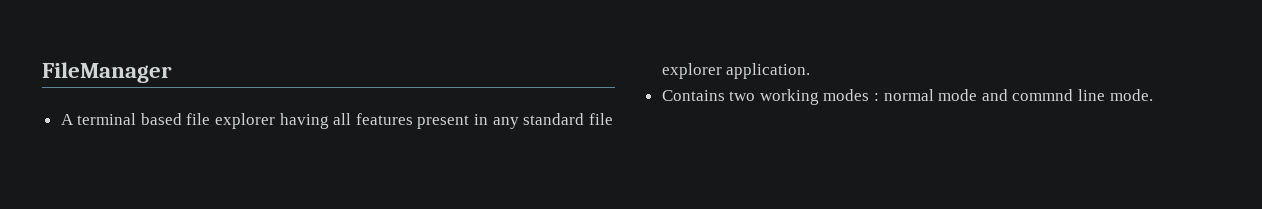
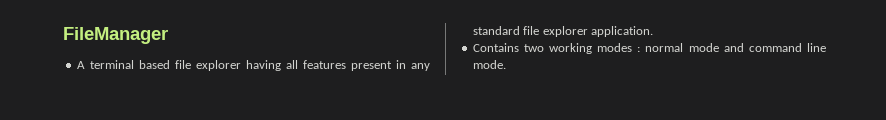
[1012,89,1074,101] commnd -> [748,43,802,52] command

